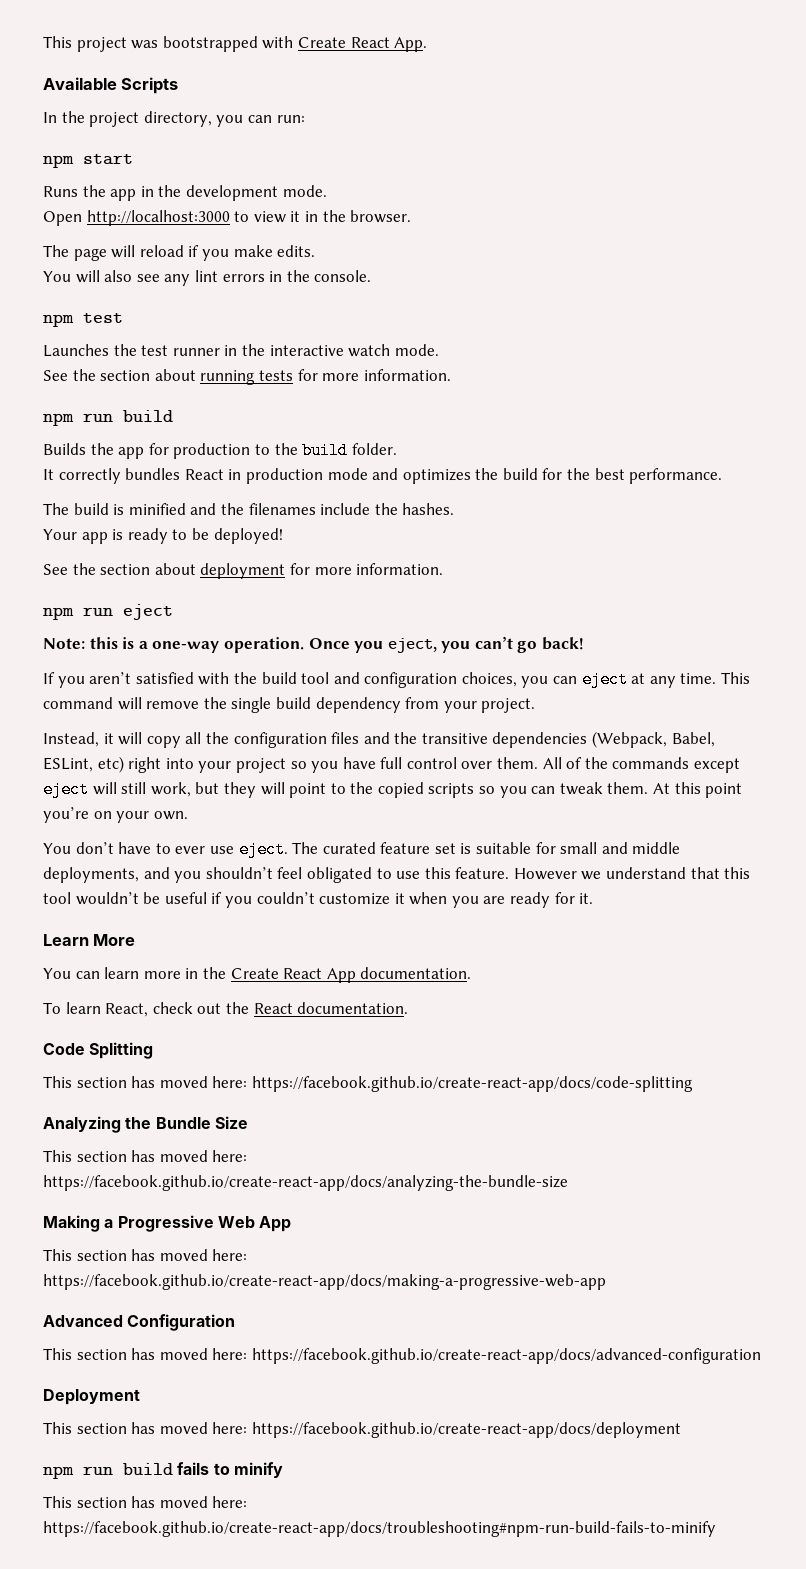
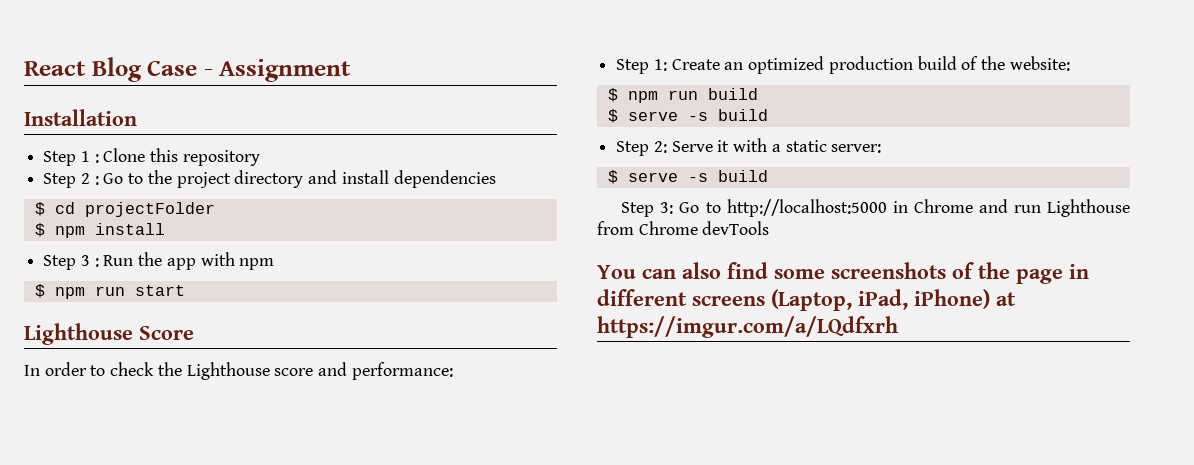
[43,36,428,52] [43,77,179,94] [43,111,305,127] [43,154,133,168] [43,185,327,201] [43,210,412,226] [43,245,316,261] [43,270,372,286] [43,313,123,327] [43,344,439,357] [43,369,451,385] [43,410,173,426] [43,442,397,459] [43,468,723,484] [43,503,455,515] [43,528,283,544] [43,563,444,579] [43,604,173,620] [43,636,585,653] [43,671,751,688] [43,697,536,713] [43,731,715,748] [43,756,741,773] [43,781,743,798] [43,807,188,823] [43,841,681,858] [43,867,751,883] [43,892,594,908] [43,934,136,946] [43,967,472,983] [43,1002,409,1017] [43,1042,154,1059] [43,1076,693,1092] [43,1116,248,1133] [43,1150,248,1162] [43,1175,568,1191] [43,1215,292,1232] [43,1249,248,1261] [43,1274,606,1290] [43,1314,236,1331] [43,1348,761,1364] [43,1389,140,1405] [43,1422,681,1438] [43,1462,283,1479] [43,1496,248,1508] [43,1521,716,1537] This project was bootstrapped with Create React App. // Available Scripts // In the project directory, you can run: // npm start // Runs the app in the development mode. // Open http://localhost:3000 to view it in the browser. // The page will reload if you make edits. // You will also see any lint errors in the console. // npm test // Launches the test runner in the interactive watch mode. // See the section about running tests for more information. // npm run build // Builds the app for production to the build folder. // It correctly bundles React in production mode and optimizes the build for the best performance. // The build is minified and the filenames include the hashes. // Your app is ready to be deployed! // See the section about deployment for more information. // npm run eject // Note: this is a one-way operation. Once you eject, you can’t go back! // If you aren’t satisfied with the build tool and configuration choices, you can eject at any time. This command will remove the single build dependency from your project. // Instead, it will copy all the configuration files and the transitive dependencies (Webpack, Babel, ESLint, etc) right into your project so you have full control over them. All of the commands except eject will still work, but they will point to the copied scripts so you can tweak them. At this point you’re on your own. // You don’t have to ever use eject. The curated feature set is suitable for small and middle deployments, and you shouldn’t feel obligated to use this feature. However we understand that this tool wouldn’t be useful if you couldn’t customize it when you are ready for it. // Learn More // You can learn more in the Create React App documentation. // To learn React, check out the React documentation. // Code Splitting // This section has moved here: https://facebook.github.io/create-react-app/docs/code-splitting // Analyzing the Bundle Size // This section has moved here: https://facebook.github.io/create-react-app/docs/analyzing-the-bundle-size // Making a Progressive Web App // This section has moved here: https://facebook.github.io/create-react-app/docs/making-a-progressive-web-app // Advanced Configuration // This section has moved here: https://facebook.github.io/create-react-app/docs/advanced-configuration // Deployment // This section has moved here: https://facebook.github.io/create-react-app/docs/deployment // npm run build fails to minify // This section has moved here: https://facebook.github.io/create-react-app/docs/troubleshooting#npm-run-build-fails-to-minify -> [24,57,352,82] [24,109,137,126] [43,148,260,166] [43,170,496,188] [34,202,215,217] [34,223,165,238] [43,252,275,270] [34,284,185,299] [24,323,194,345] [24,362,453,380] [616,56,1070,74] [607,88,758,103] [607,109,768,123] [616,138,882,156] [607,170,768,184] [621,199,1130,217] [597,221,770,235] [597,262,1089,284] [597,289,1016,311] [597,316,898,338] React Blog Case - Assignment // Installation // Step 1 : Clone this repository // Step 2 : Go to the project directory and install dependencies // $ cd projectFolder // $ npm install // Step 3 : Run the app with npm // $ npm run start // Lighthouse Score // In order to check the Lighthouse score and performance: // Step 1: Create an optimized production build of the website: // $ npm run build // $ serve -s build // Step 2: Serve it with a static server: // $ serve -s build // Step 3: Go to http://localhost:5000 in Chrome and run Lighthouse from Chrome devTools // You can also find some screenshots of the page in different screens (Laptop, iPad, iPhone) at https://imgur.com/a/LQdfxrh

